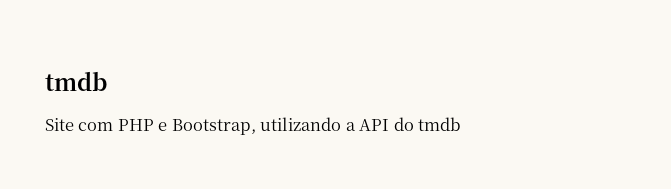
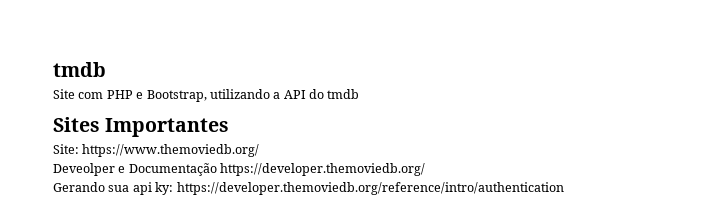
(462, 124) none -> [53,117,230,137] [53,144,260,157] [53,163,426,176] [53,182,564,195] // Sites Importantes // Site: https://www.themoviedb.org/ // Deveolper e Documentação https://developer.themoviedb.org/ // Gerando sua api ky: https://developer.themoviedb.org/reference/intro/authentication

